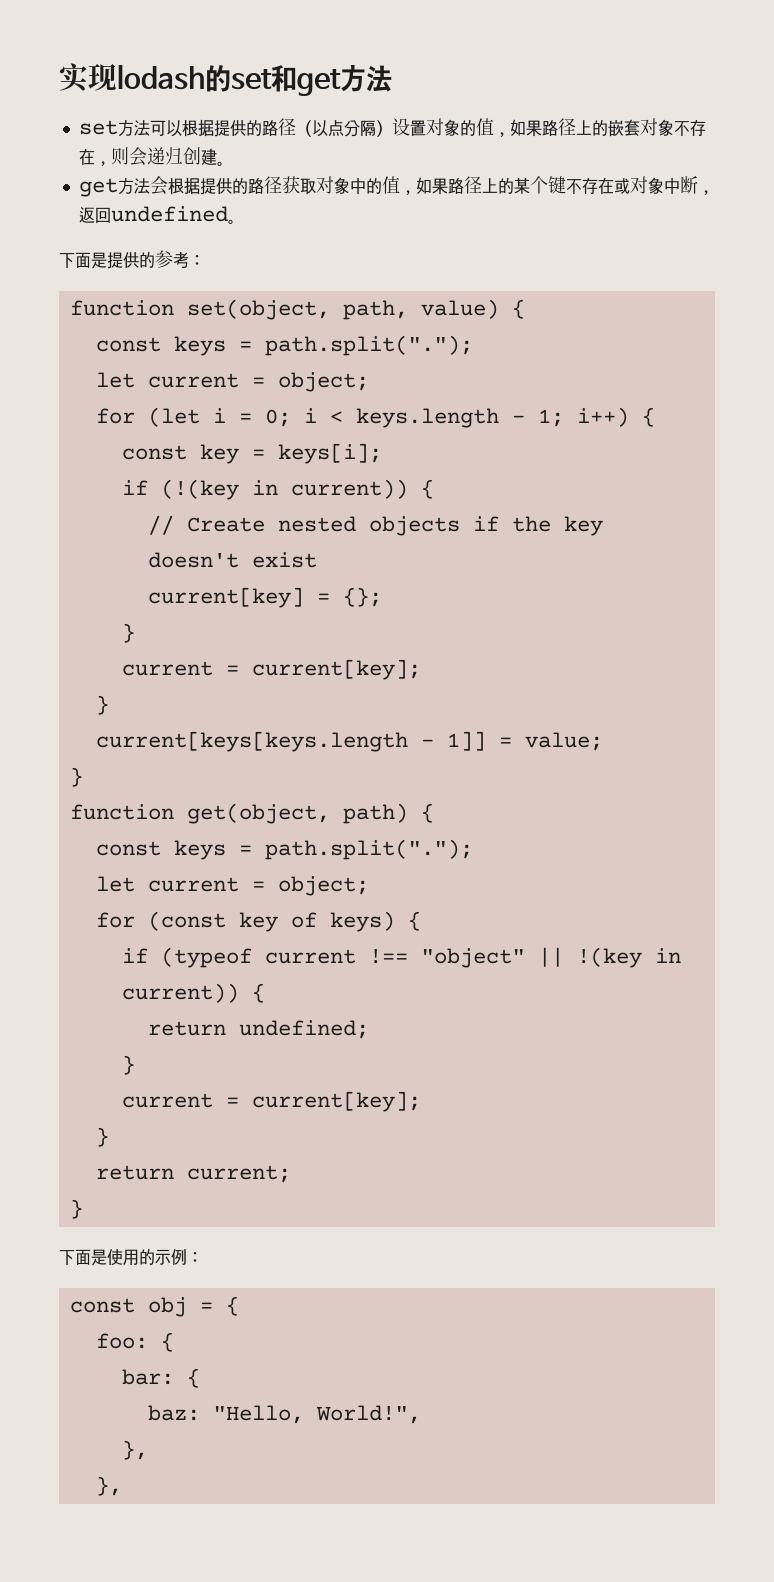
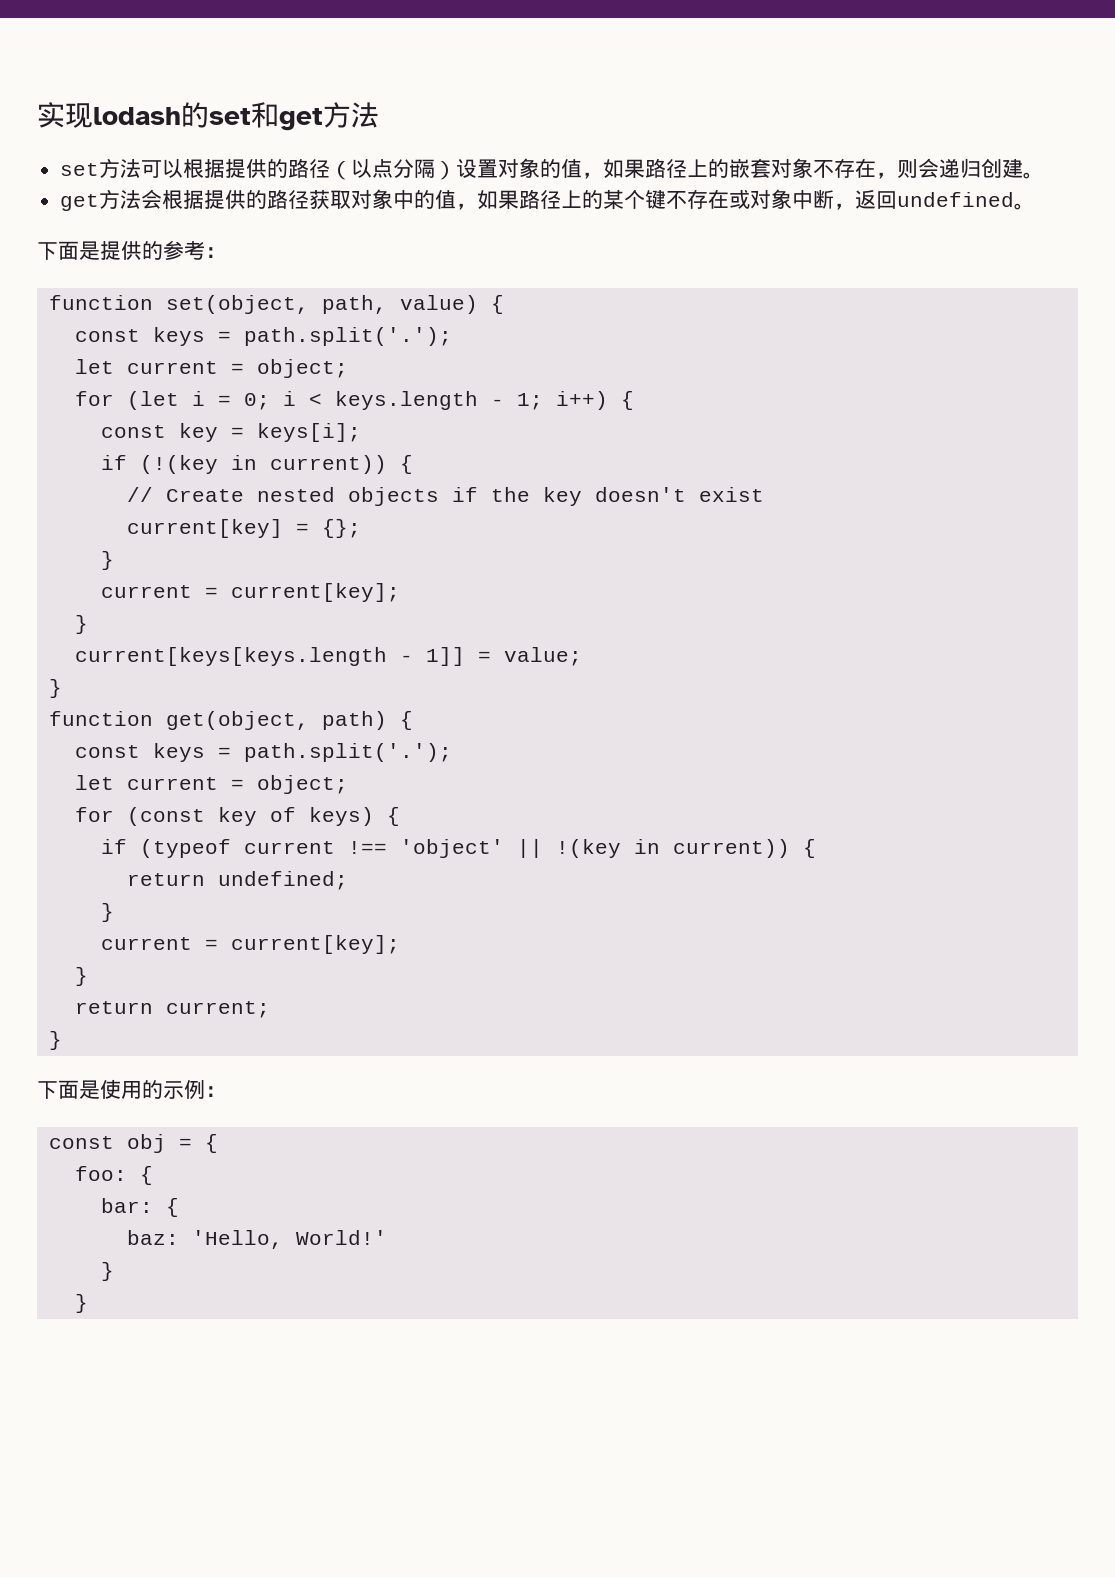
[264,335,473,356] path.split("."); -> [244,327,453,346] path.split('.');
[264,839,473,860] path.split("."); -> [244,743,453,762] path.split('.');
[420,948,525,968] "object" -> [400,839,505,858] 'object'
[212,1405,421,1424] [121,1440,148,1460] [95,1476,122,1496] "Hello, World!", // }, // }, -> [192,1230,388,1249] [101,1262,115,1281] [75,1294,89,1313] 'Hello, World!' // } // }

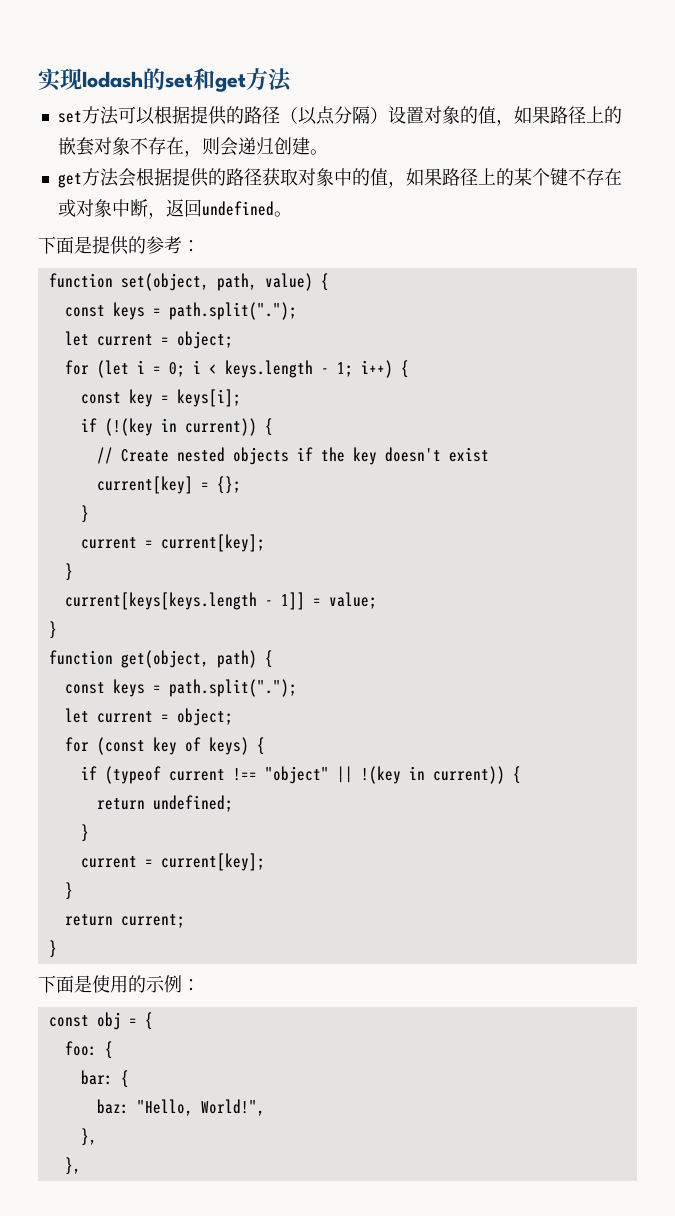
[244,327,453,346] path.split('.'); -> [168,302,297,320] path.split(".");
[244,743,453,762] path.split('.'); -> [168,679,297,697] path.split(".");
[400,839,505,858] 'object' -> [264,766,329,784] "object"
[192,1230,388,1249] [101,1262,115,1281] [75,1294,89,1313] 'Hello, World!' // } // } -> [136,1099,265,1116] [80,1128,97,1146] [64,1157,81,1175] "Hello, World!", // }, // },

